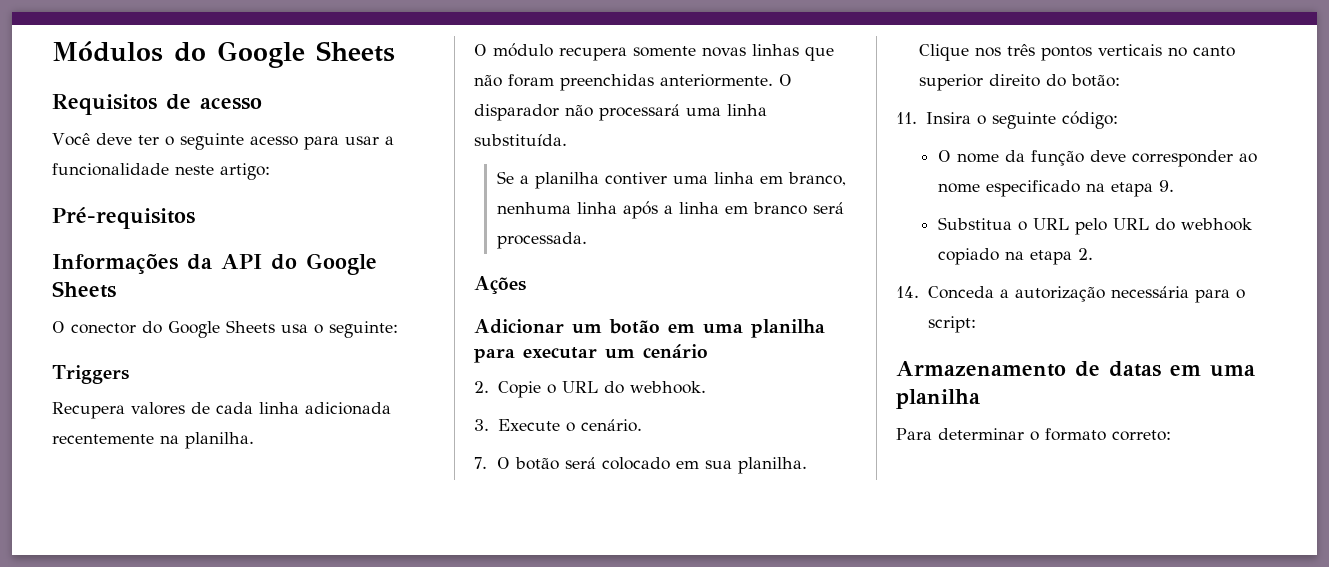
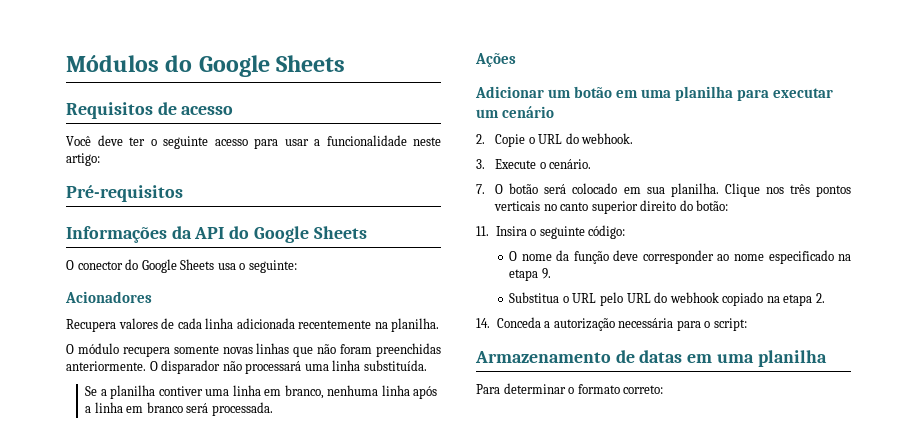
[52,365,129,384] Triggers -> [65,291,152,303] Acionadores

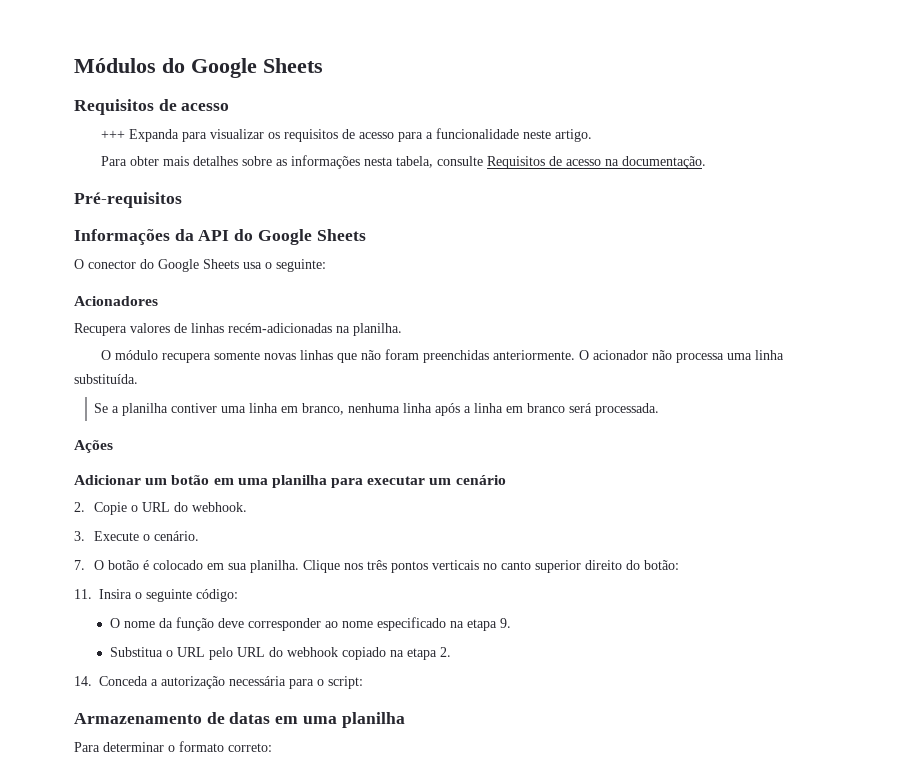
[66,135,208,149] Você deve ter o seguinte -> [100,129,355,142] +++ Expanda para visualizar os requisitos de
[284,139,309,146] usar -> (423, 137) none
[66,153,100,166] artigo: -> [554,129,592,142] [100,155,706,169] artigo. // Para obter mais detalhes sobre as informações nesta tabela, consulte Requisitos de acesso na documentação.
[177,318,372,329] cada linha adicionada recentemente -> [191,323,332,333] linhas recém-adicionadas
[161,360,302,374] disparador não processará -> [592,350,724,363] acionador não processa
[544,184,567,194] será -> [143,560,150,570] é

